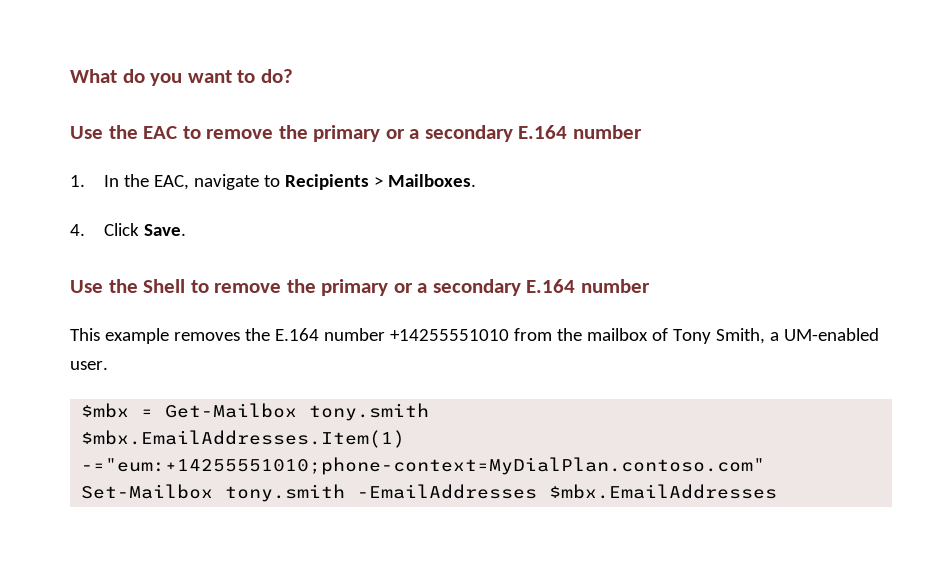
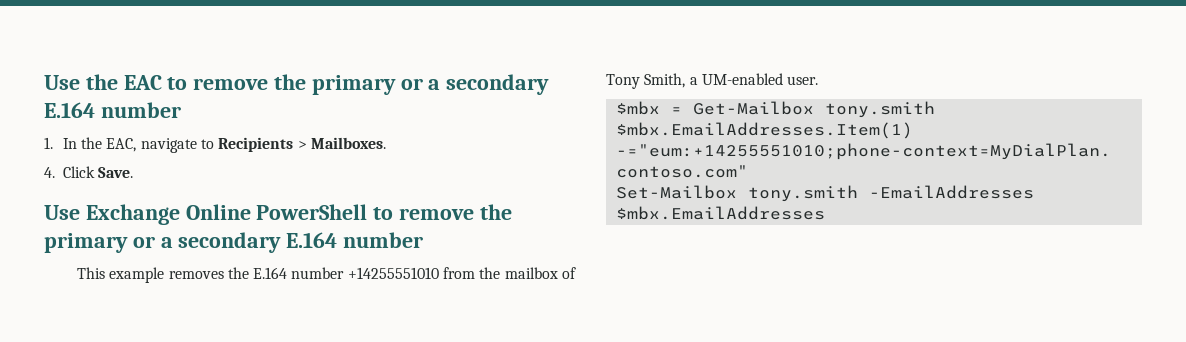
[70,69,293,86] What do you want to do? // -> (44, 82) none
[108,279,186,293] the Shell -> [85,204,368,225] Exchange Online PowerShell

